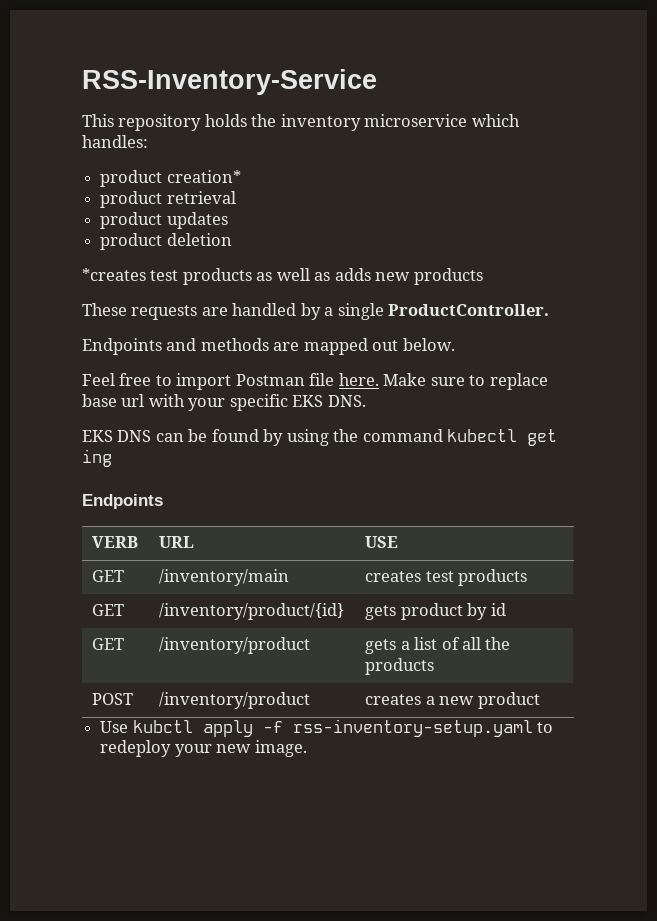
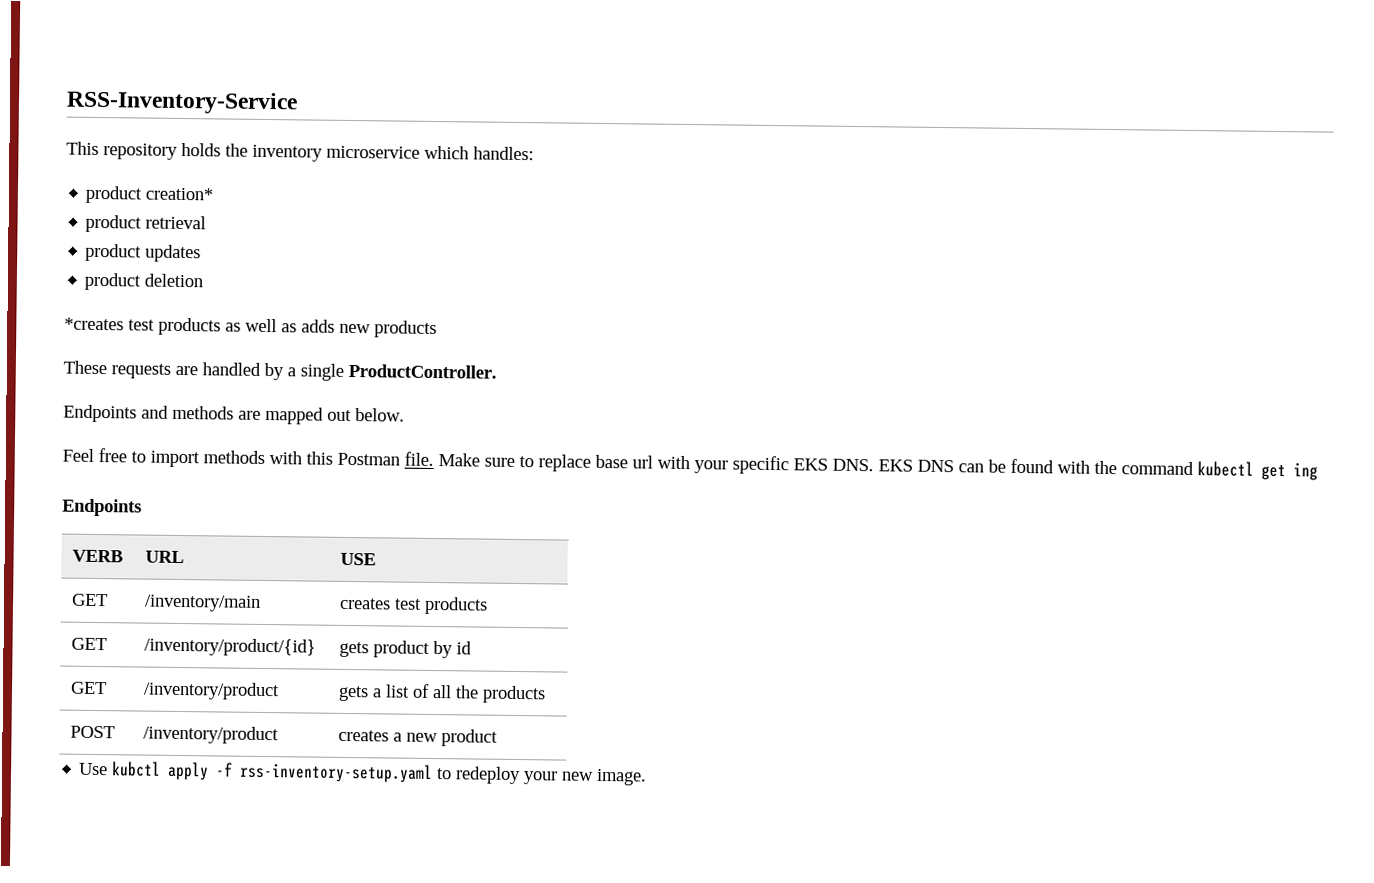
[235,373,379,386] Postman file here. -> [203,450,434,466] methods with this Postman file.
(366, 401) // -> (874, 465) none
[263,429,329,446] by using -> [1057,460,1090,474] with

